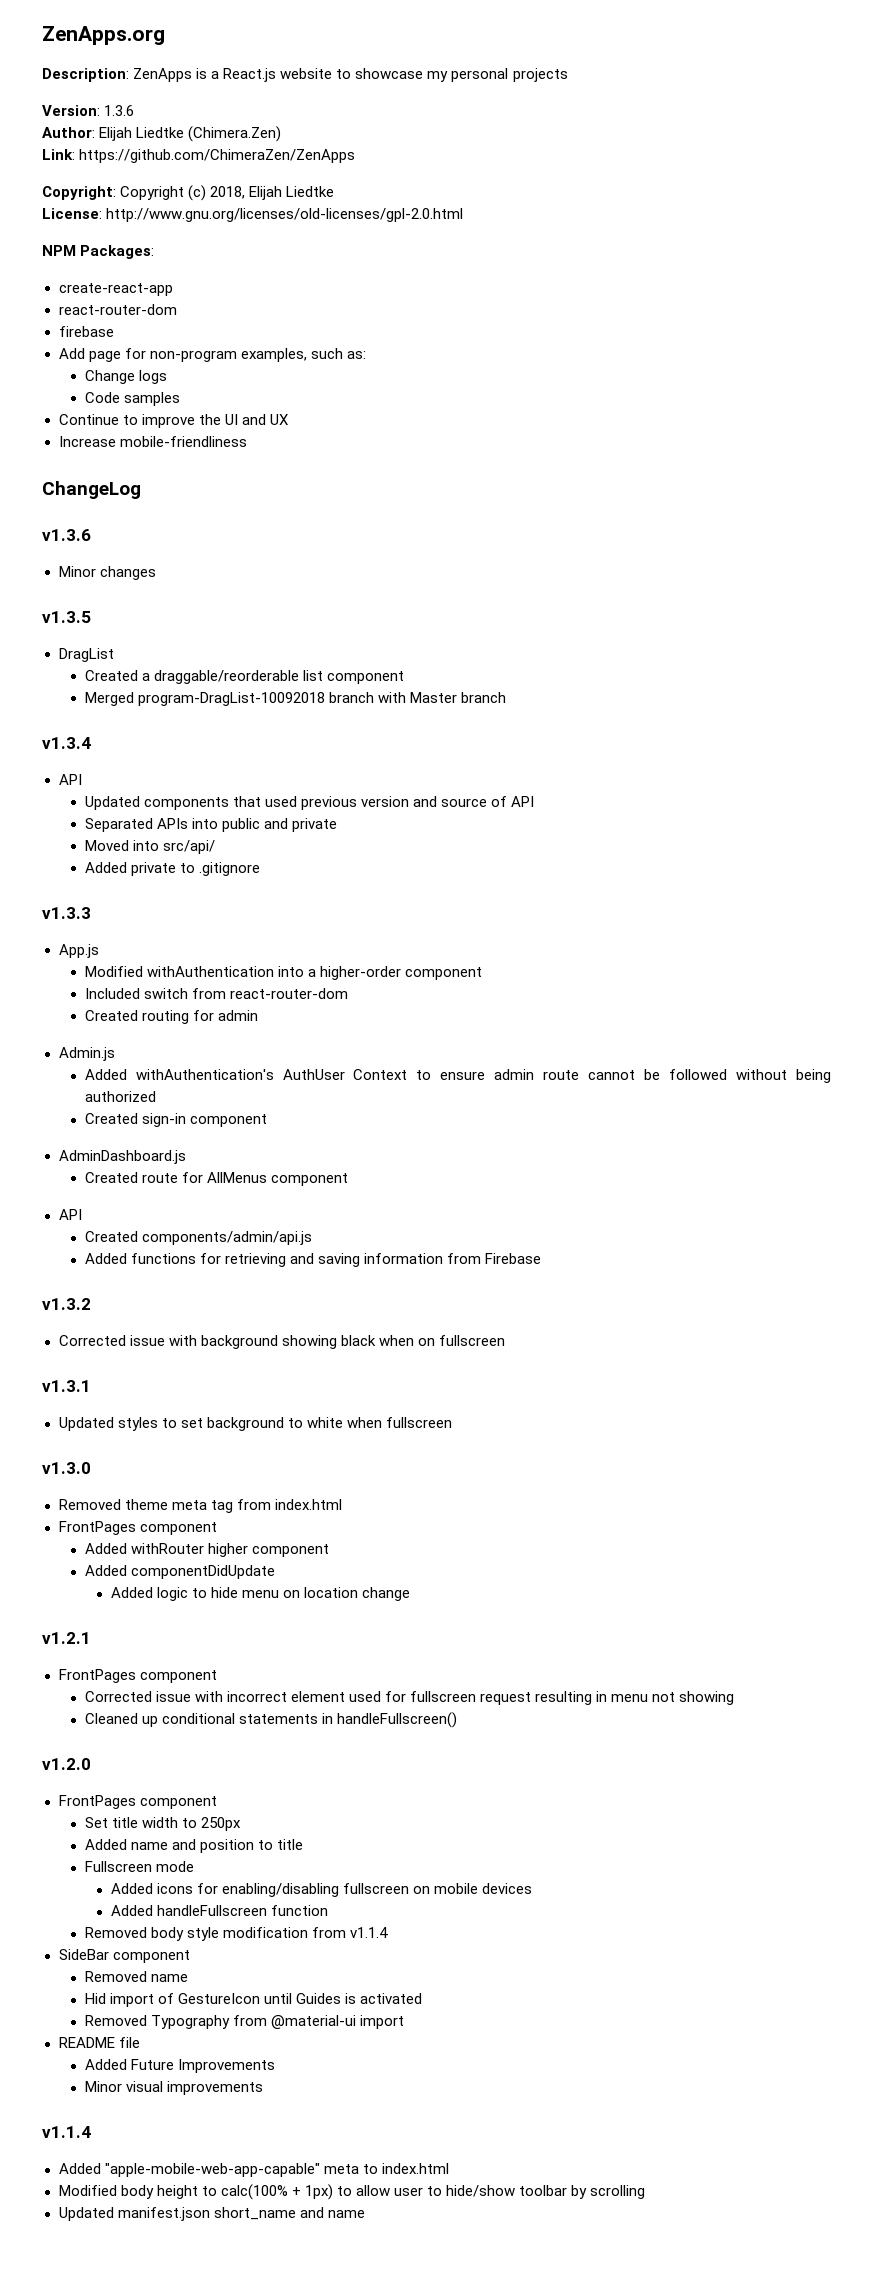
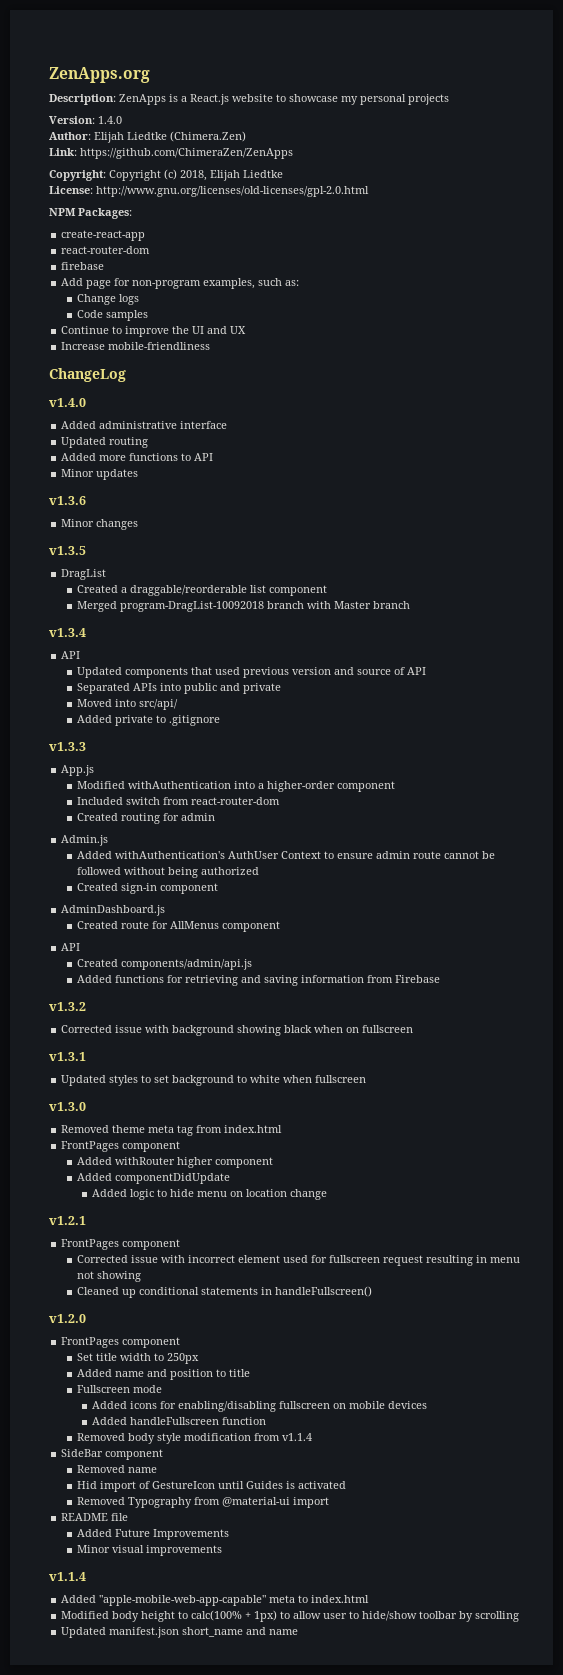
[104,105,135,116] 1.3.6 -> [98,116,122,124] 1.4.0
(141, 490) none -> [49,398,86,407] [61,421,228,429] [61,437,149,448] [61,453,214,461] [61,469,139,480] // v1.4.0 // Added administrative interface // Updated routing // Added more functions to API // Minor updates

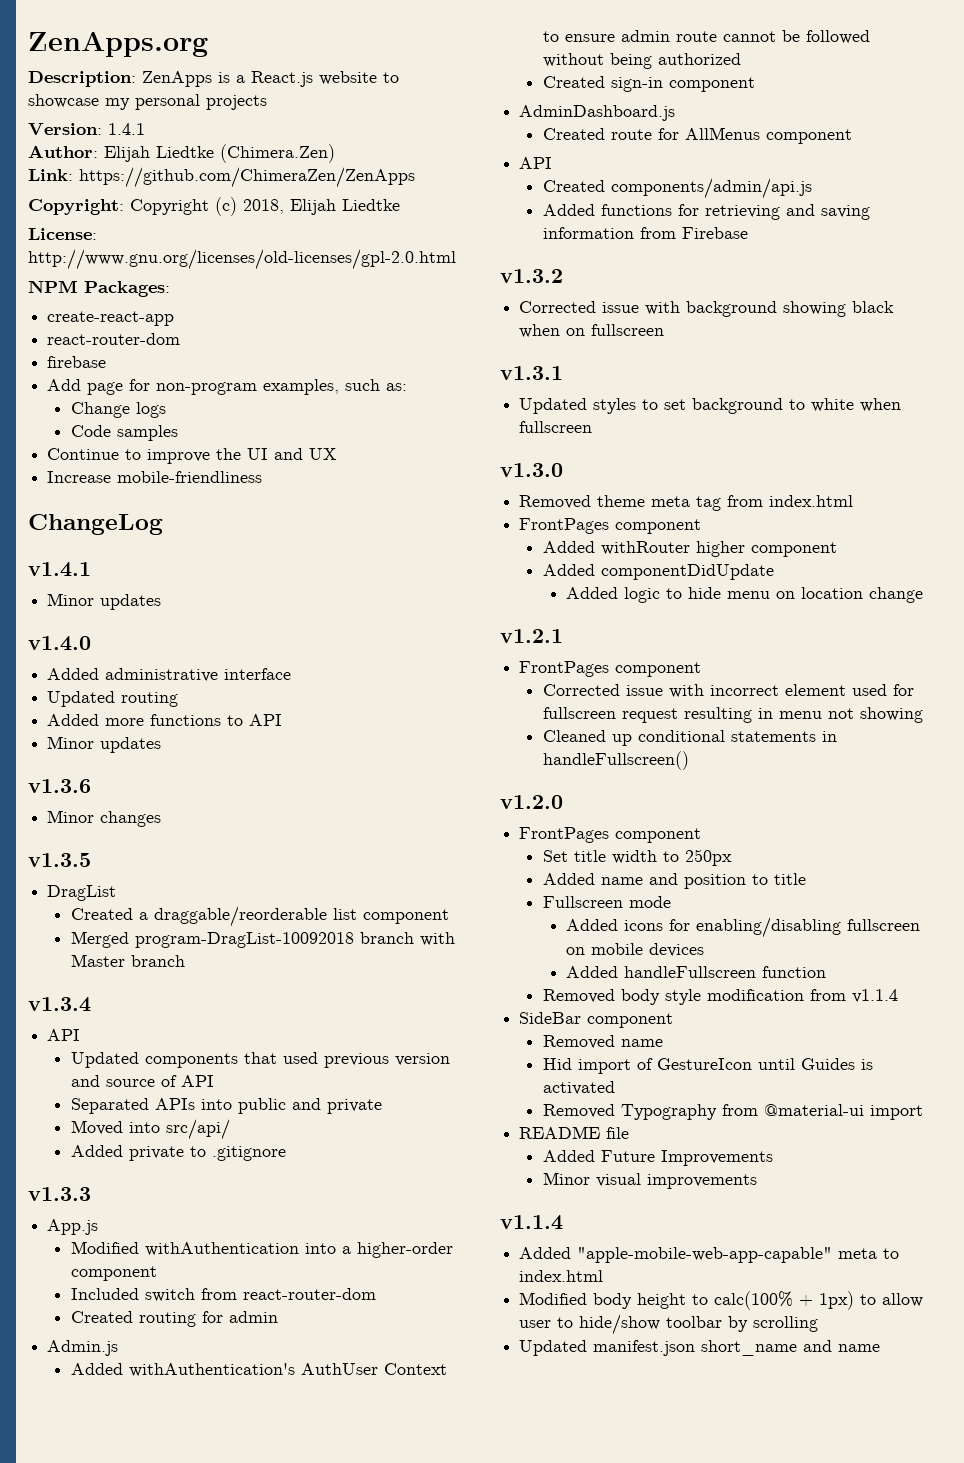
[98,116,122,124] 1.4.0 -> [108,123,145,135] 1.4.1
(126, 375) none -> [28,562,91,577] [47,593,162,610] // v1.4.1 // Minor updates

